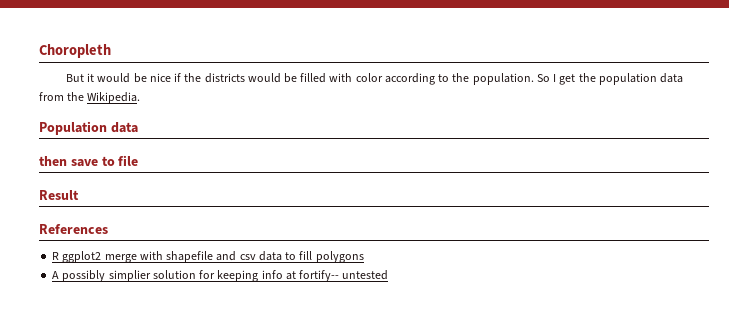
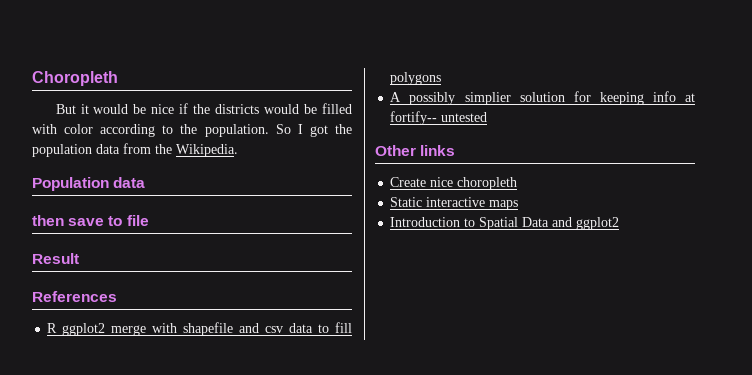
[559,74,576,85] get -> [309,125,328,137] got
(389, 275) none -> [375,145,456,156] [390,177,518,190] [390,197,519,210] [390,217,620,230] // Other links // Create nice choropleth // Static interactive maps // Introduction to Spatial Data and ggplot2

